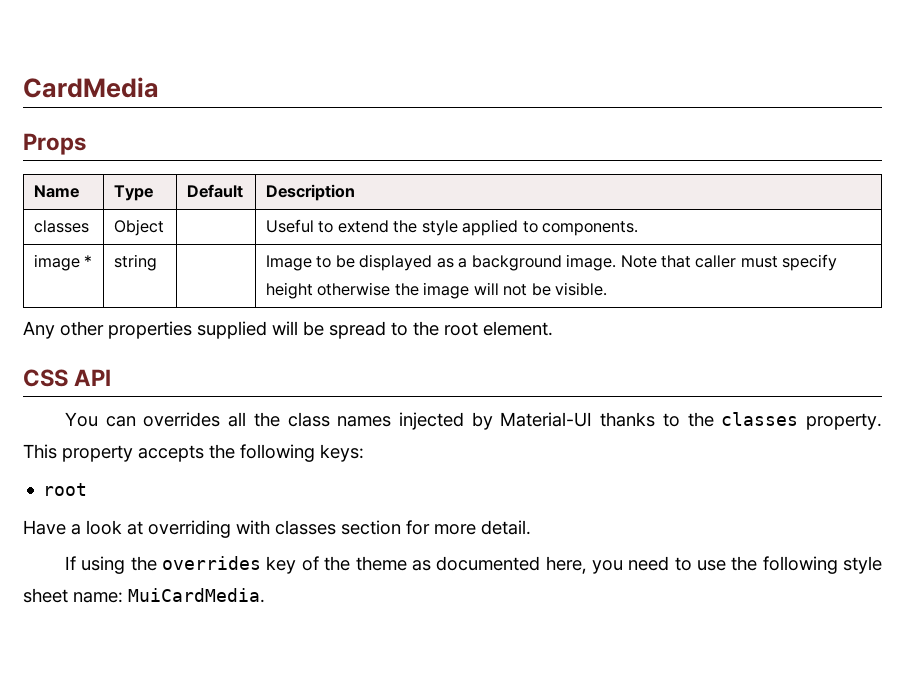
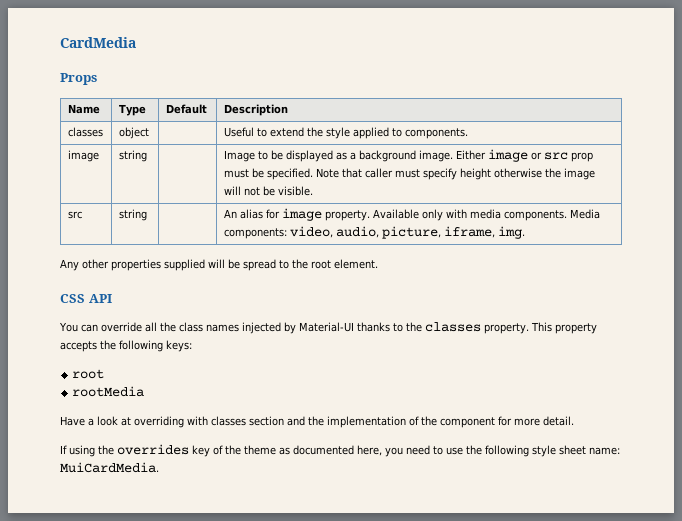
[113,219,164,236] Object -> [118,127,149,139] object
[84,255,93,267] * -> (99, 156) none
(617, 262) none -> [455,149,593,162] [223,168,313,180] Either image or src prop must be specified.
(608, 289) none -> [67,211,82,219] [118,209,147,221] [223,208,600,221] [223,226,525,239] // src | string | | An alias for image property. Available only with media components. Media components: video, audio, picture, iframe, img.
[143,412,221,427] overrides -> [100,322,142,332] override
(88, 489) none -> [72,386,145,397] // rootMedia
(401, 527) none -> [287,416,495,428] and the implementation of the component

